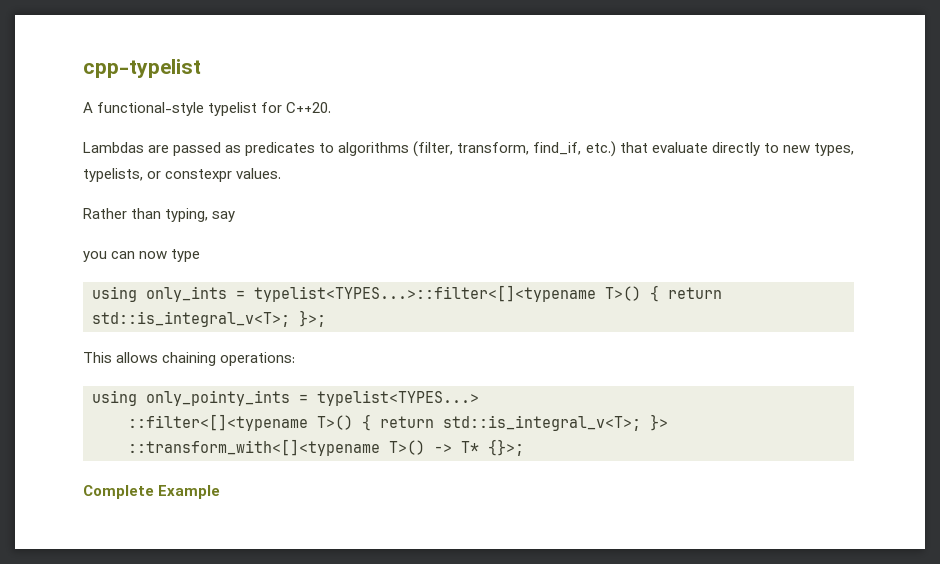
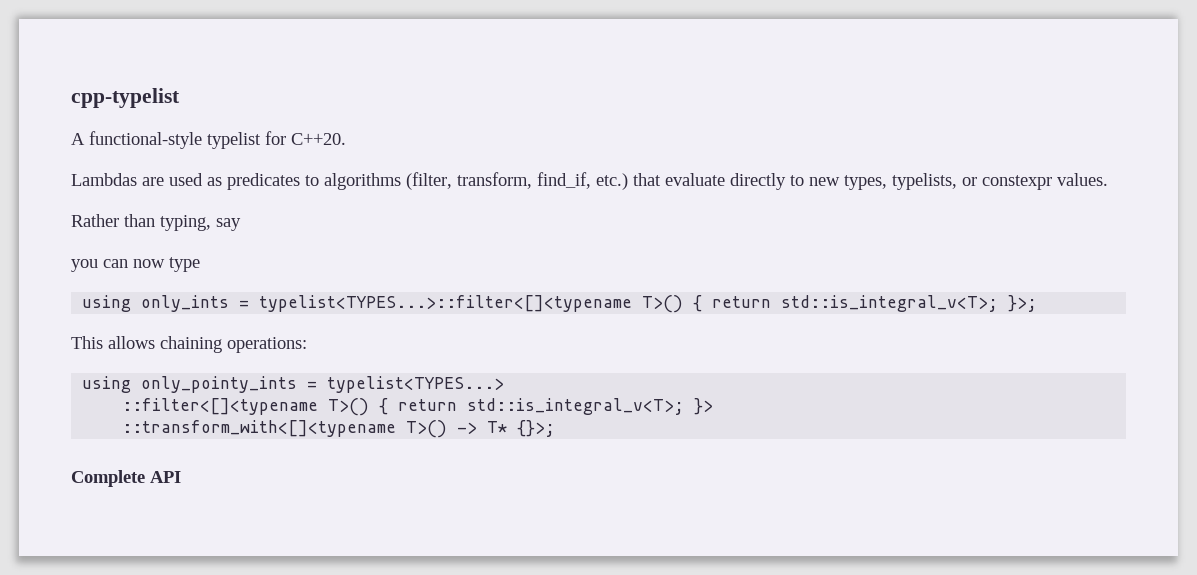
[173,142,222,156] passed -> [169,173,203,186] used
[158,485,221,499] Example -> [150,471,181,483] API

